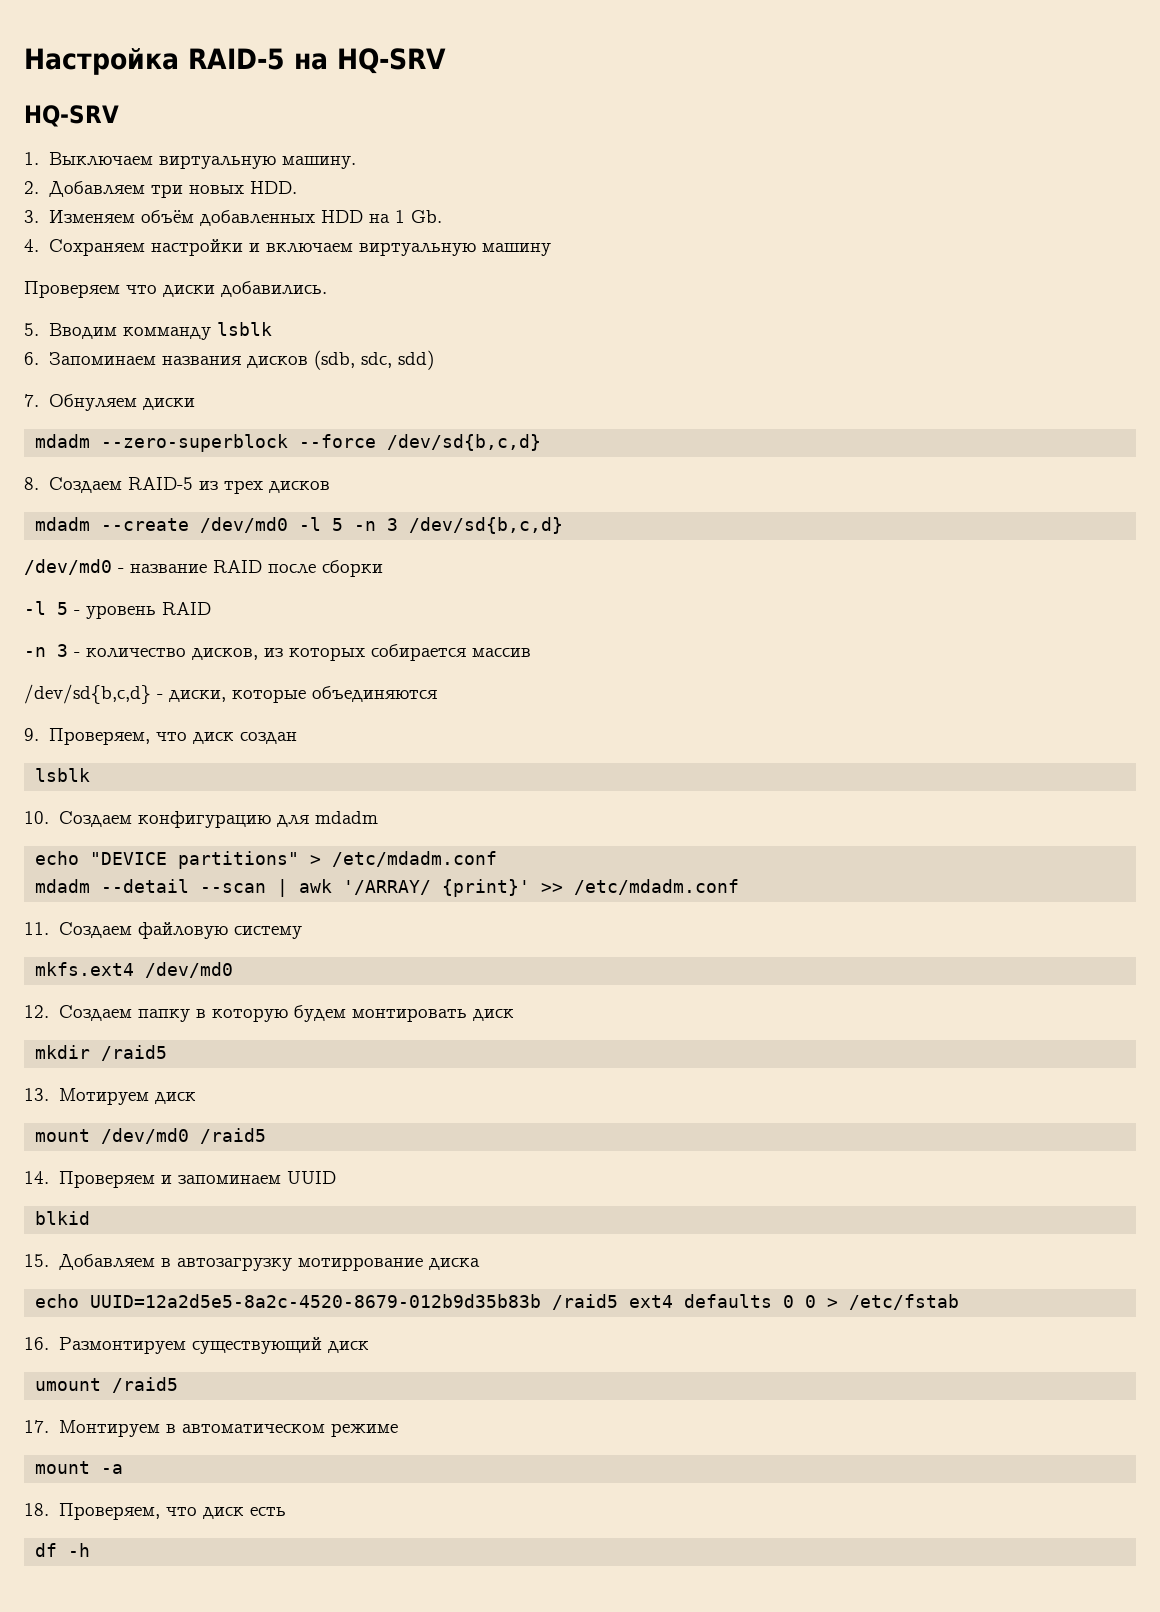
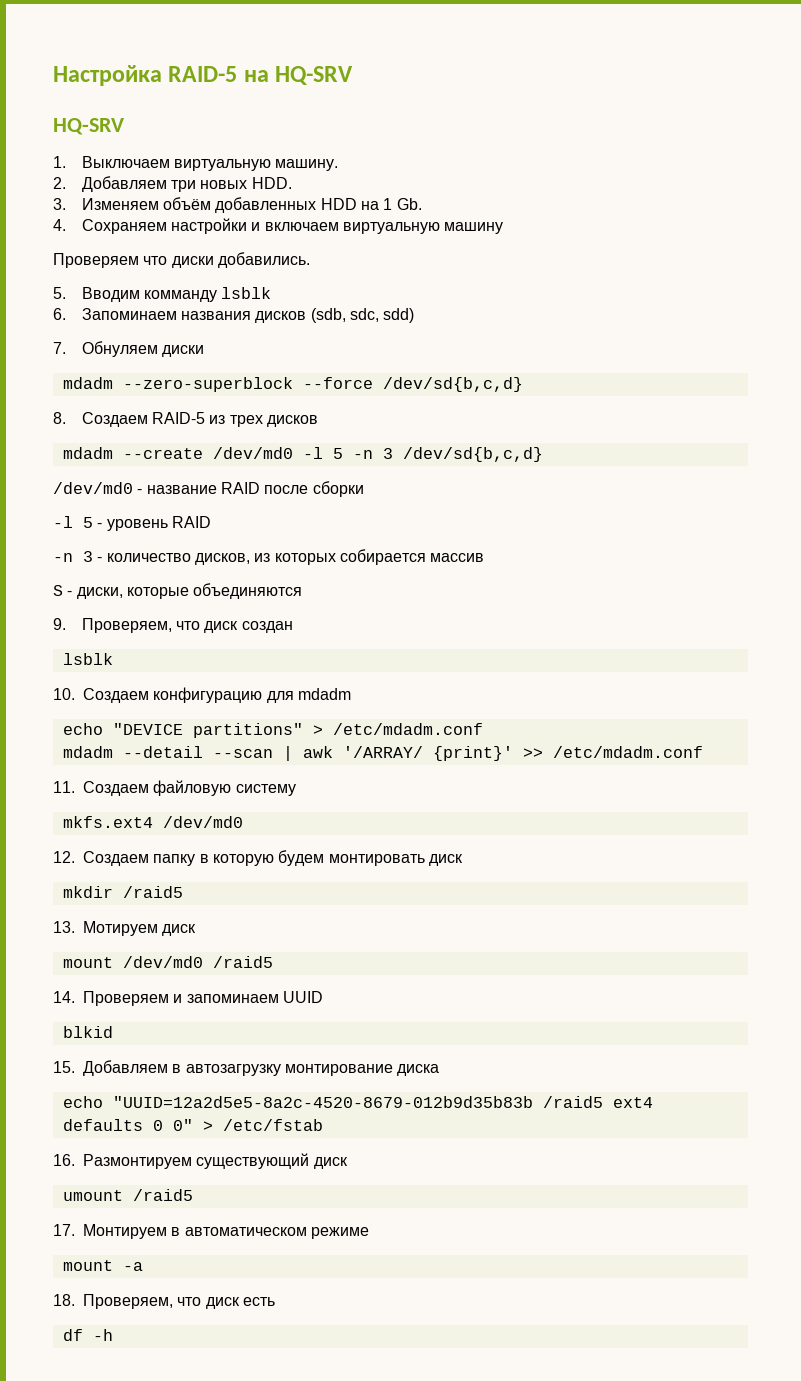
[24,684,151,704] /dev/sd{b,c,d} -> [53,585,63,596] S
[297,1257,423,1271] мотиррование -> [284,1064,393,1076] монтирование
[90,1294,542,1308] UUID=12a2d5e5-8a2c-4520-8679-012b9d35b83b -> [112,1096,533,1108] "UUID=12a2d5e5-8a2c-4520-8679-012b9d35b83b
[805,1295,817,1308] 0 -> [172,1119,193,1131] 0"

